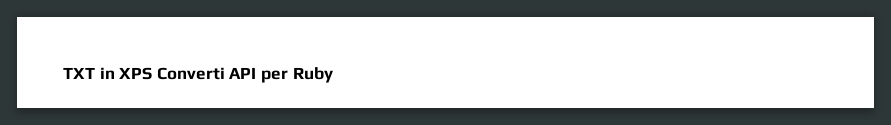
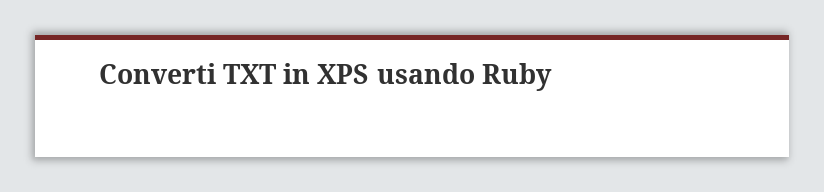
(63, 73) none -> [99,63,216,84] Converti
[156,67,288,83] Converti API per -> [376,63,475,84] usando

